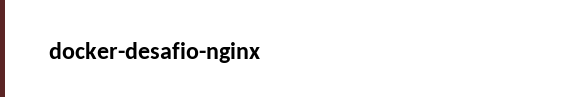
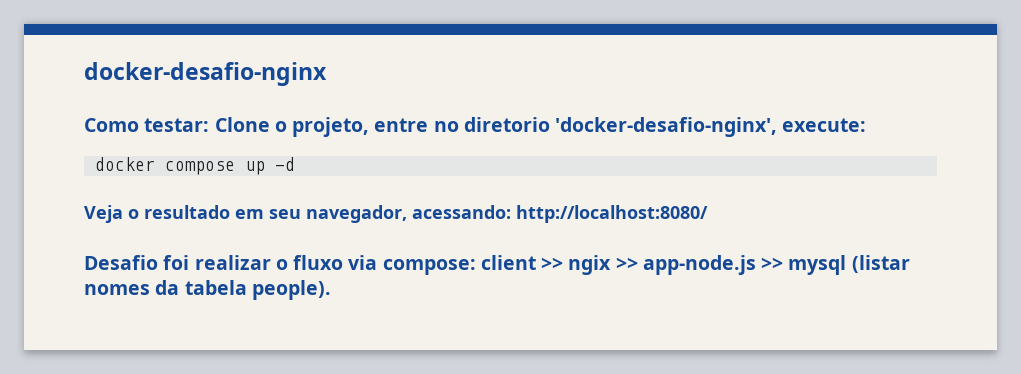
(260, 52) none -> [84,117,867,137] [95,157,296,175] [84,205,708,223] [84,255,910,275] [84,280,331,300] // Como testar: Clone o projeto, entre no diretorio 'docker-desafio-nginx', execute: // docker compose up -d // Veja o resultado em seu navegador, acessando: http://localhost:8080/ // Desafio foi realizar o fluxo via compose: client >> ngix >> app-node.js >> mysql (listar nomes da tabela people).

